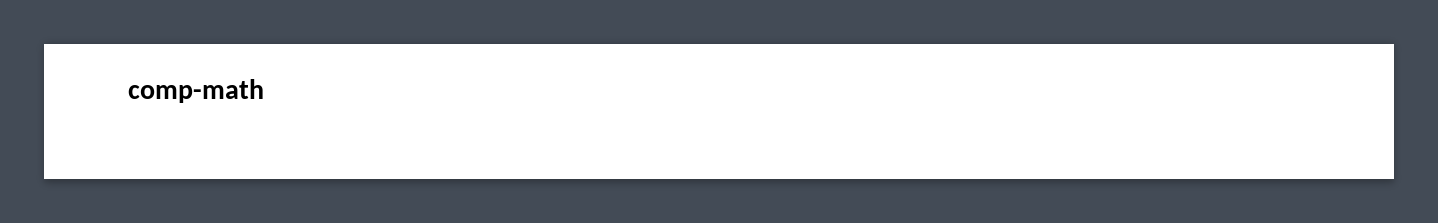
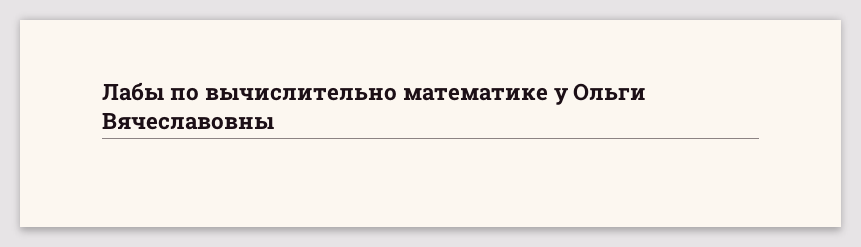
[128,79,264,103] comp-math -> [102,82,647,105] [102,113,274,130] Лабы по вычислительно математике у Ольги Вячеславовны

